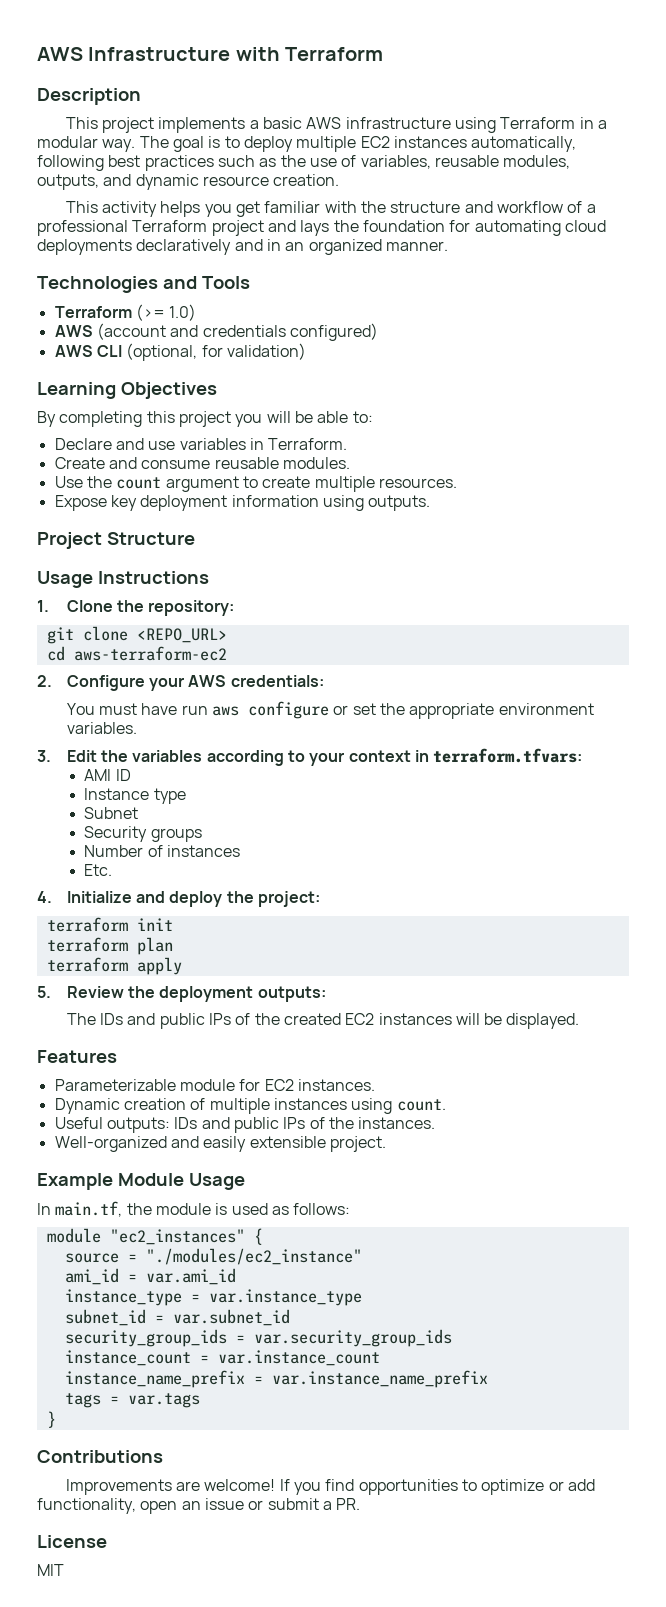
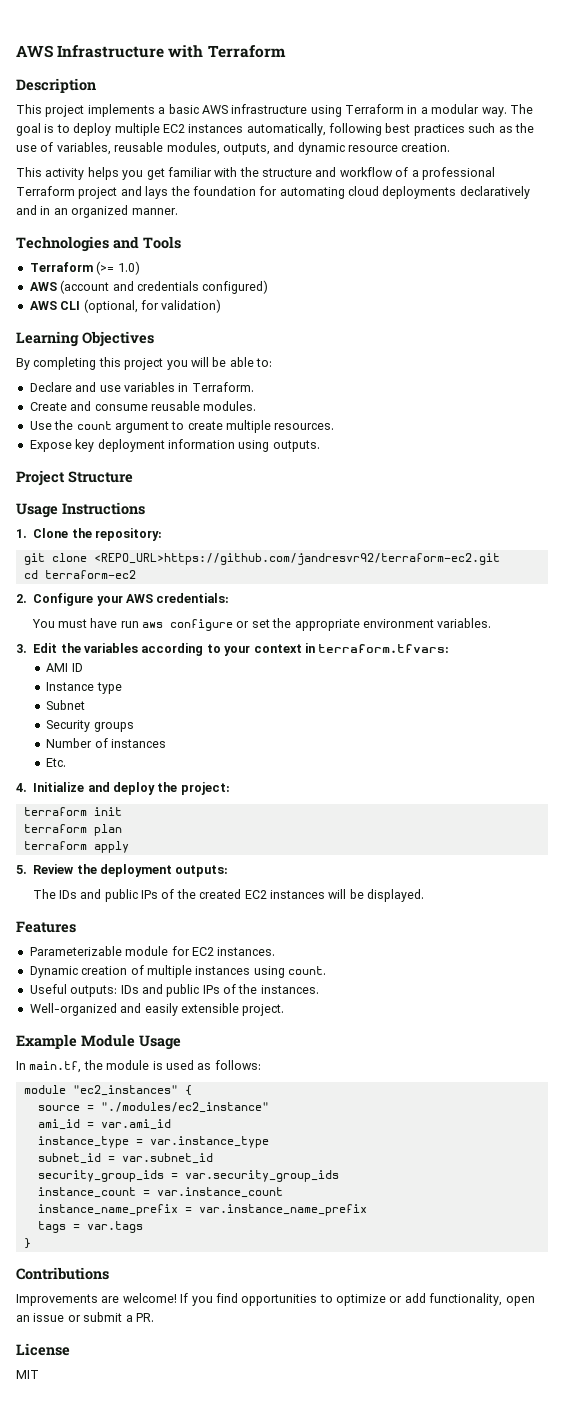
[136,628,227,643] <REPO_URL> -> [93,553,500,565] <REPO_URL>https://github.com/jandresvr92/terraform-ec2.git
[73,646,227,661] aws-terraform-ec2 -> [44,570,136,579] terraform-ec2

